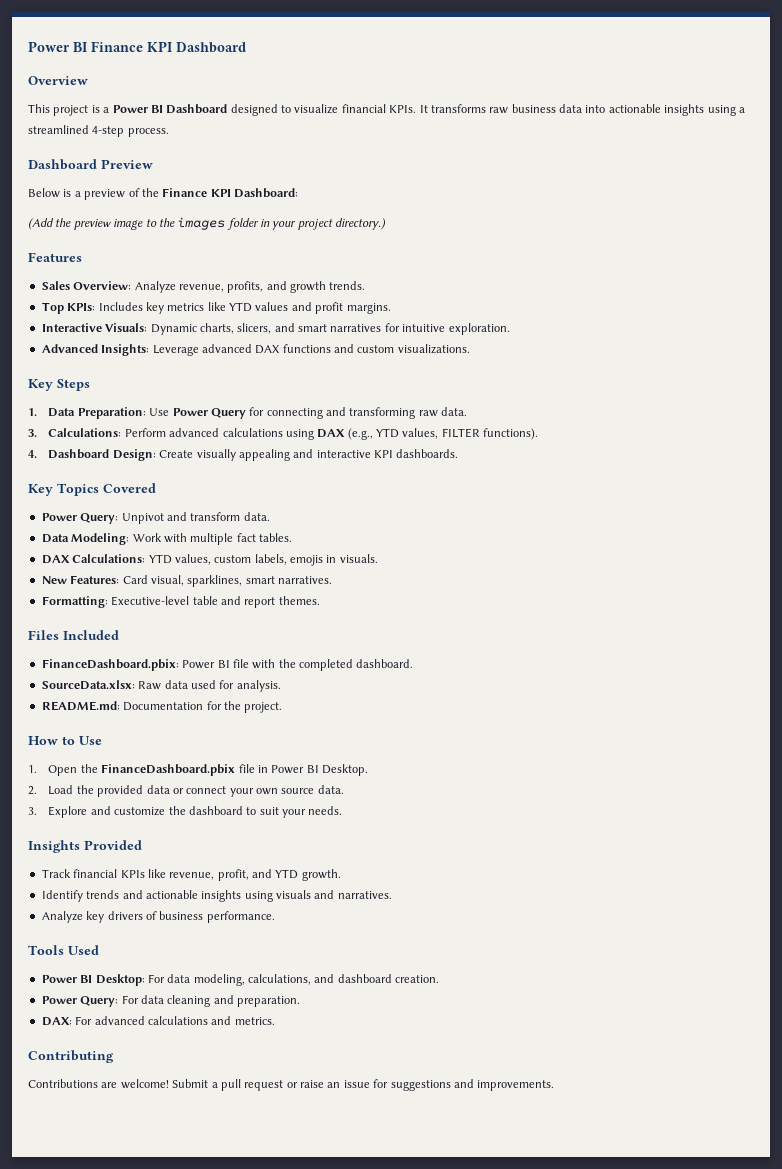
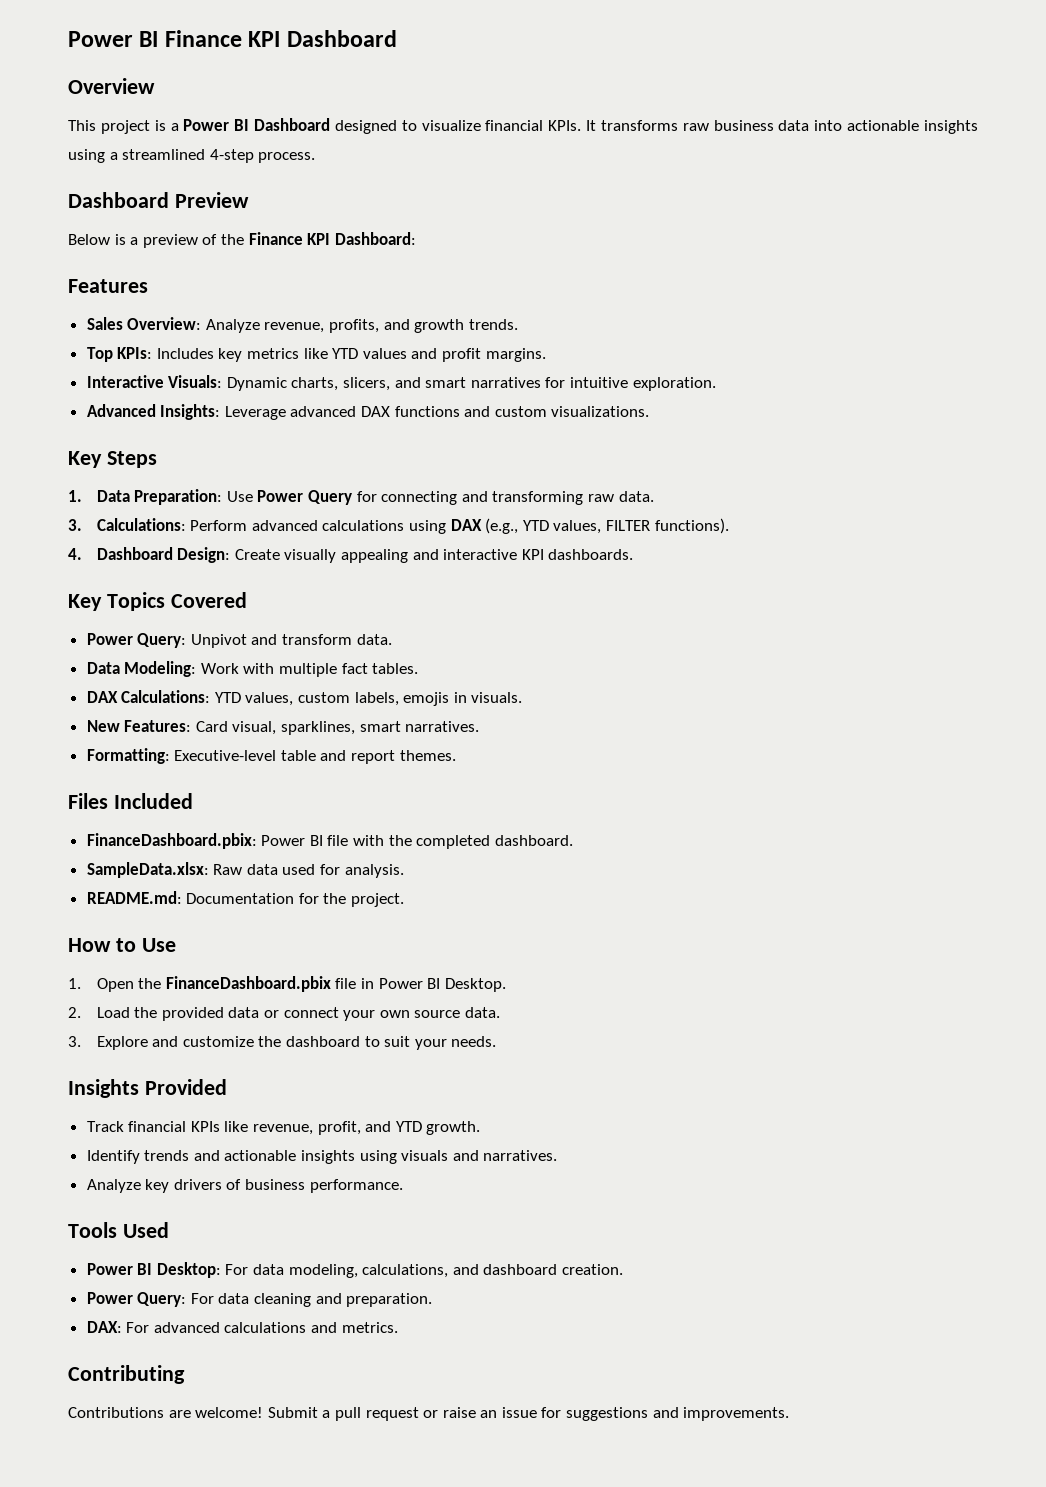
[28,217,387,230] // (Add the preview image to the images folder in your project directory.) -> (416, 238) none
[41,680,135,690] SourceData.xlsx: -> [86,862,209,878] SampleData.xlsx:

